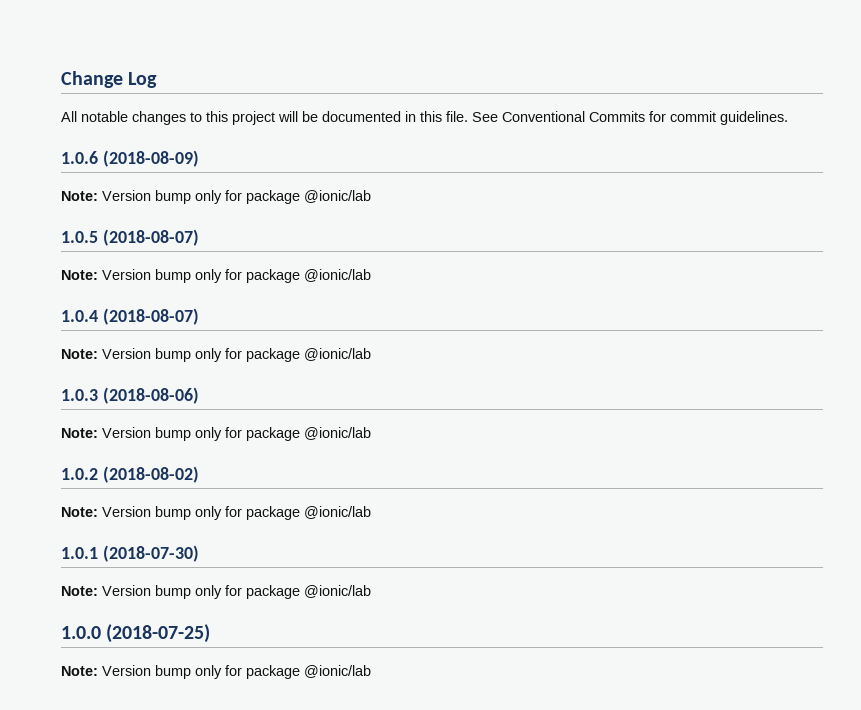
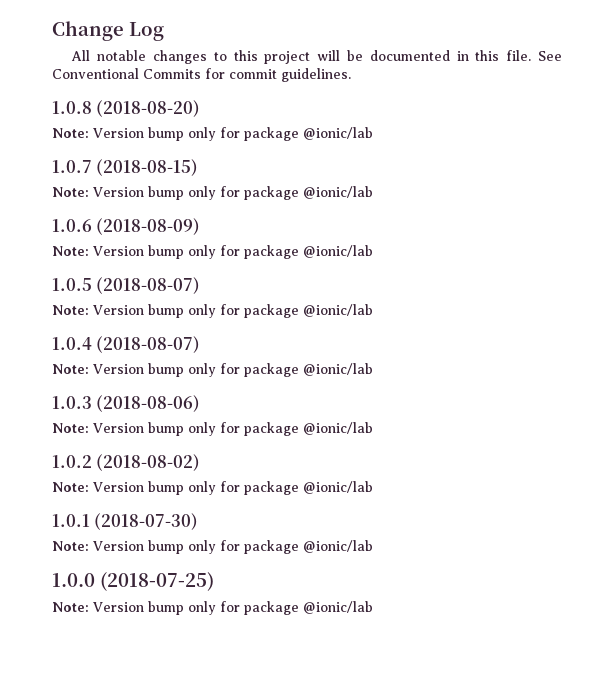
(788, 118) none -> [52,100,201,117] [52,127,373,141] [52,159,199,176] [52,186,373,200] // 1.0.8 (2018-08-20) // Note: Version bump only for package @ionic/lab // 1.0.7 (2018-08-15) // Note: Version bump only for package @ionic/lab

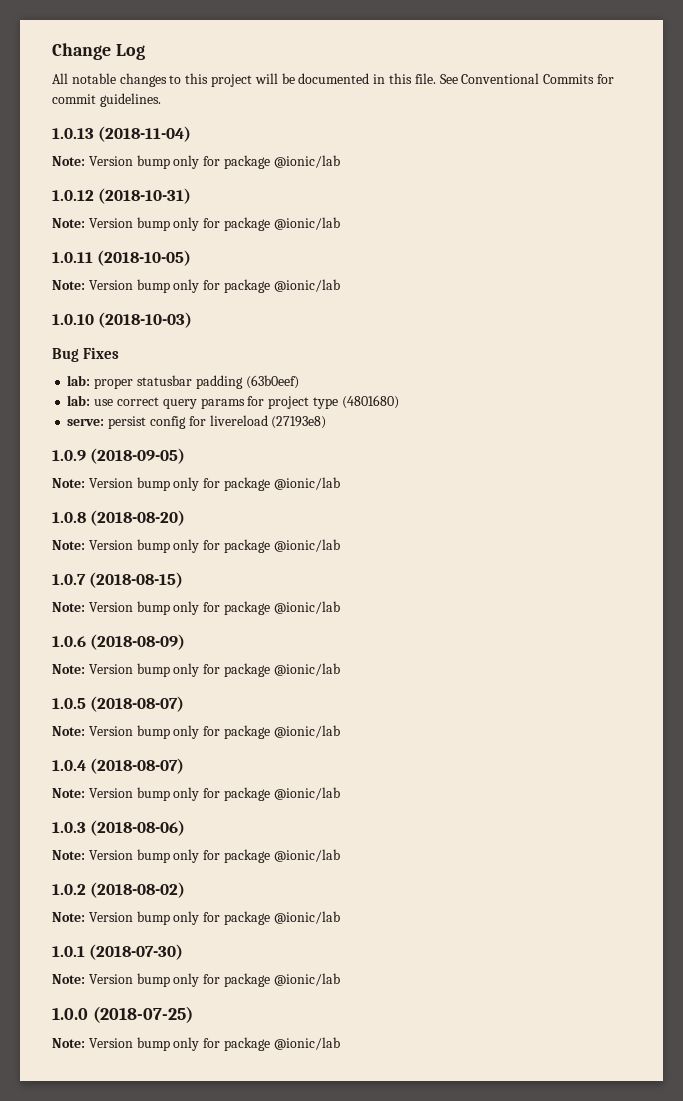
(351, 75) none -> [52,126,192,142] [52,155,340,169] [52,188,192,204] [52,217,340,231] [52,250,192,266] [52,279,340,293] [52,312,193,328] [52,347,120,362] [67,375,299,389] [67,395,399,409] [67,415,327,429] [52,448,186,464] [52,477,340,491] // 1.0.13 (2018-11-04) // Note: Version bump only for package @ionic/lab // 1.0.12 (2018-10-31) // Note: Version bump only for package @ionic/lab // 1.0.11 (2018-10-05) // Note: Version bump only for package @ionic/lab // 1.0.10 (2018-10-03) // Bug Fixes // lab: proper statusbar padding (63b0eef) // lab: use correct query params for project type (4801680) // serve: persist config for livereload (27193e8) // 1.0.9 (2018-09-05) // Note: Version bump only for package @ionic/lab

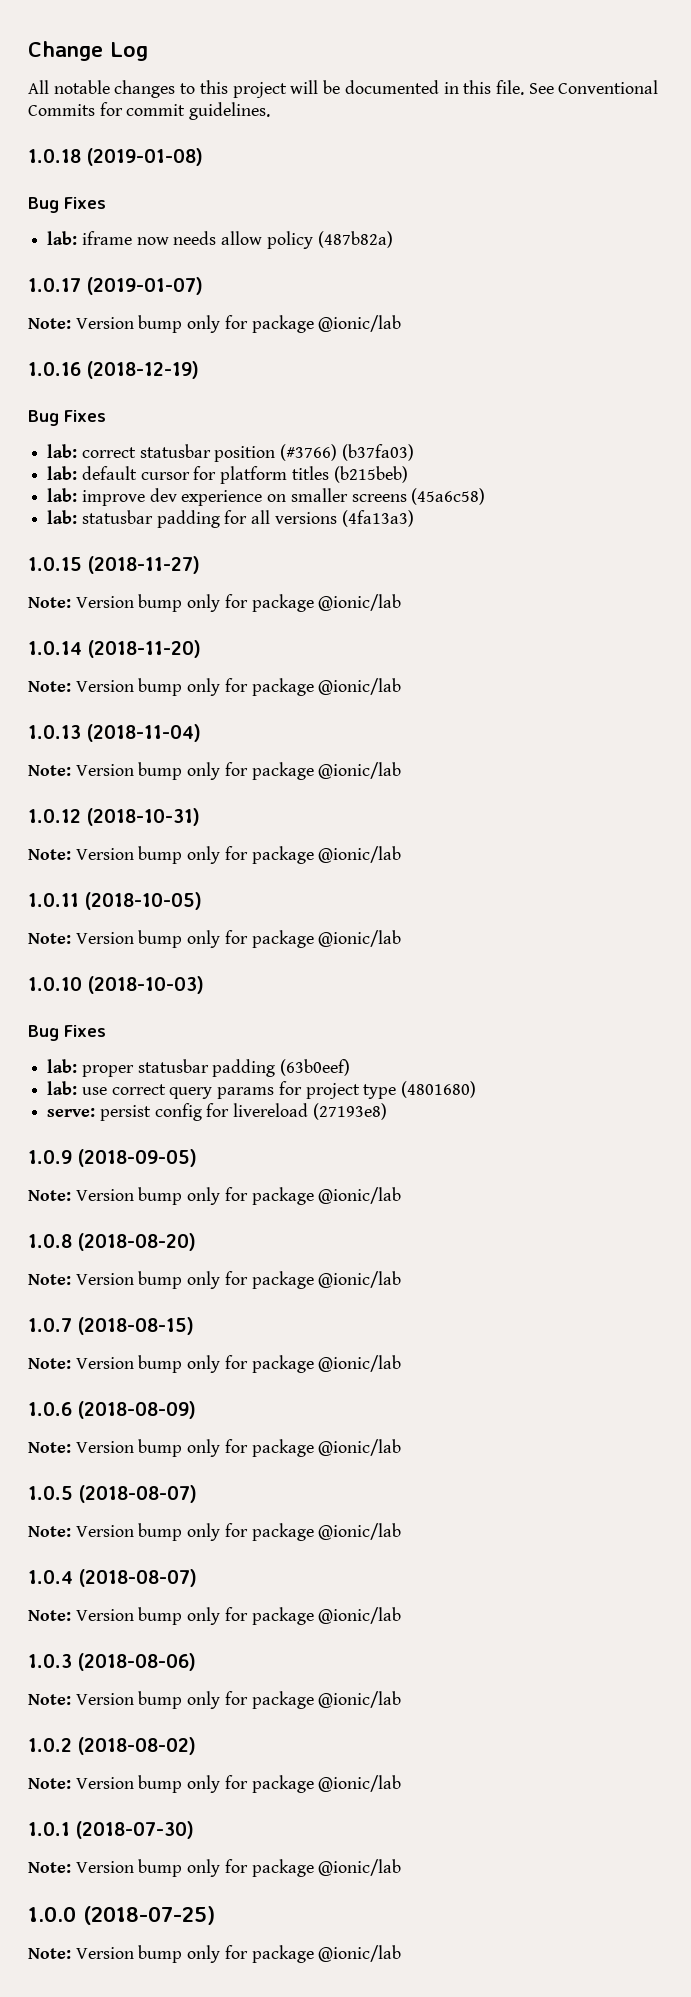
(161, 100) none -> [28,148,203,166] [28,197,106,213] [47,231,393,249] [28,277,203,295] [28,315,402,333] [28,361,199,379] [28,410,106,426] [47,444,414,462] [47,466,408,484] [47,488,486,506] [47,510,414,528] [28,556,200,574] [28,594,402,612] [28,640,201,658] [28,678,402,696] // 1.0.18 (2019-01-08) // Bug Fixes // lab: iframe now needs allow policy (487b82a) // 1.0.17 (2019-01-07) // Note: Version bump only for package @ionic/lab // 1.0.16 (2018-12-19) // Bug Fixes // lab: correct statusbar position (#3766) (b37fa03) // lab: default cursor for platform titles (b215beb) // lab: improve dev experience on smaller screens (45a6c58) // lab: statusbar padding for all versions (4fa13a3) // 1.0.15 (2018-11-27) // Note: Version bump only for package @ionic/lab // 1.0.14 (2018-11-20) // Note: Version bump only for package @ionic/lab

